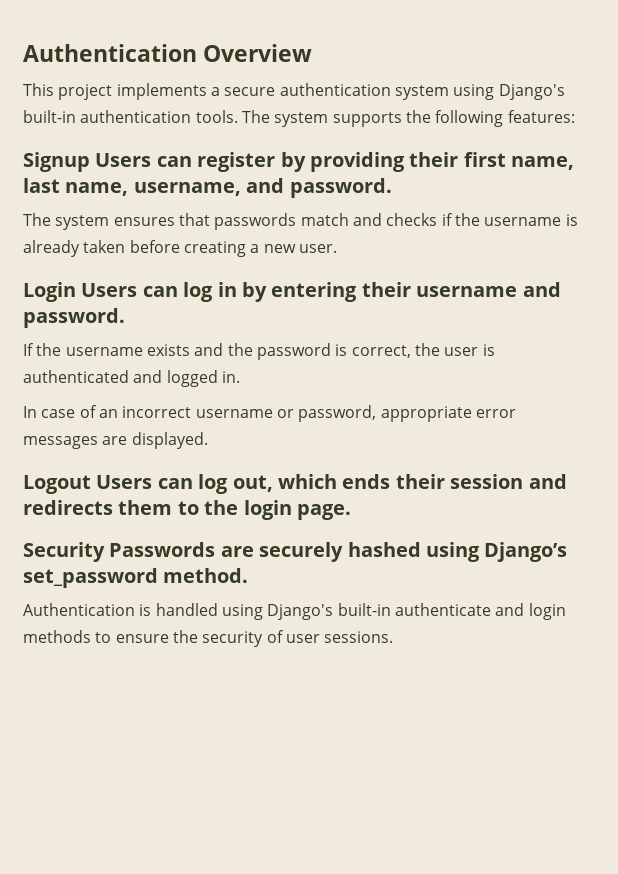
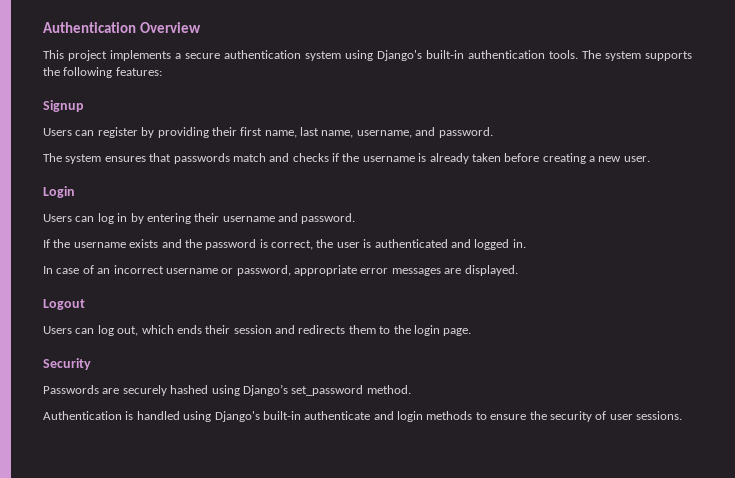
(90, 162) none -> (84, 106) //
(76, 292) none -> (75, 192) //
(91, 484) none -> (85, 304) //
(105, 552) none -> (91, 364) //

